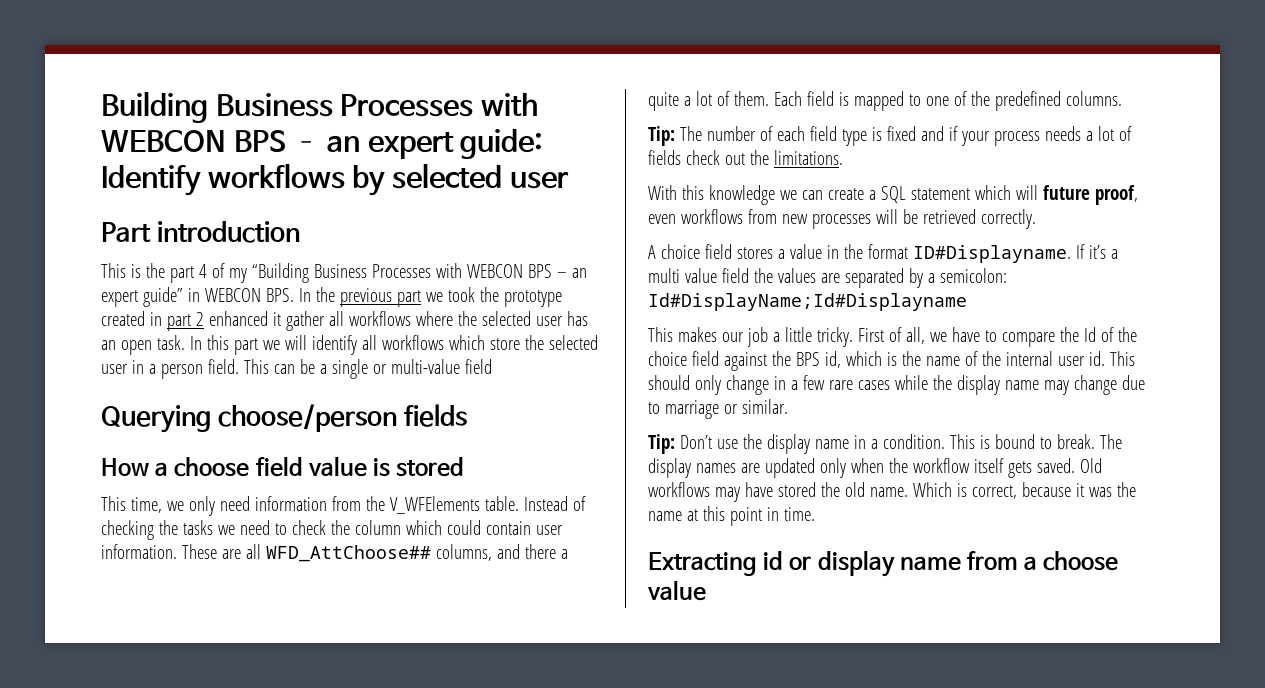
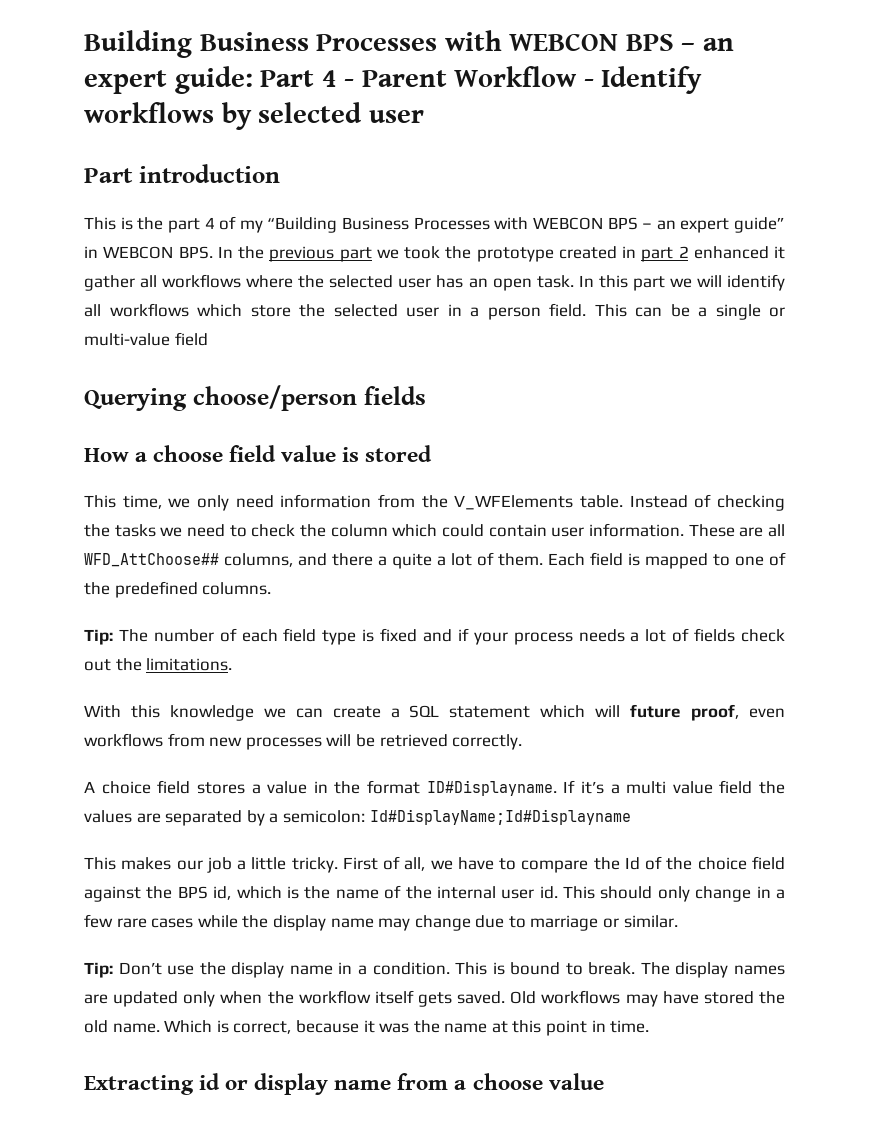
(544, 144) none -> [260,66,594,87] Part 4 - Parent Workflow -

